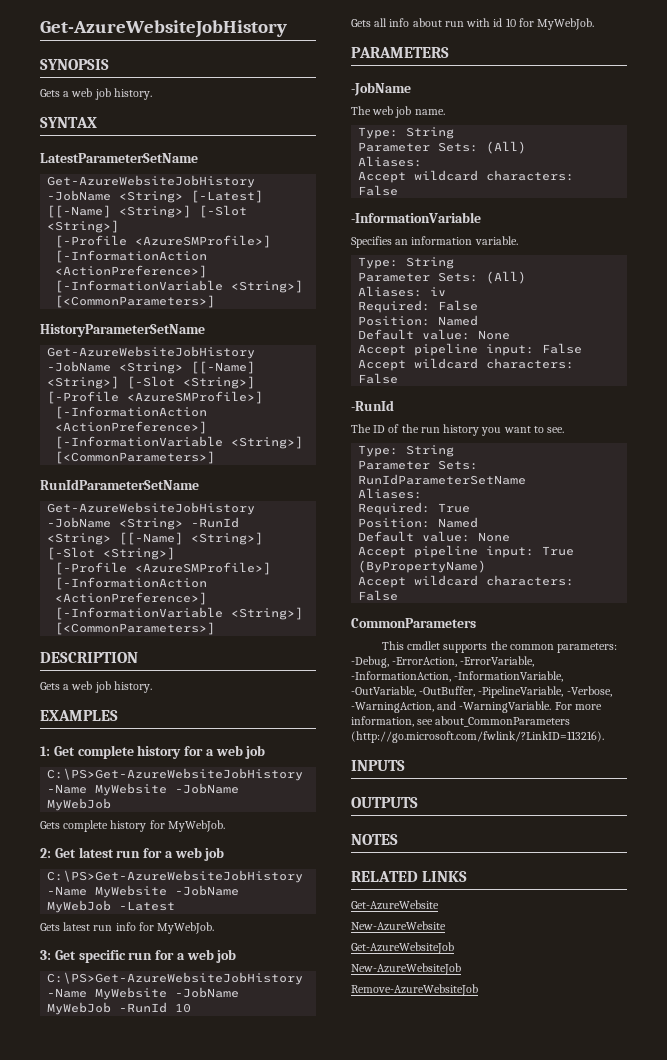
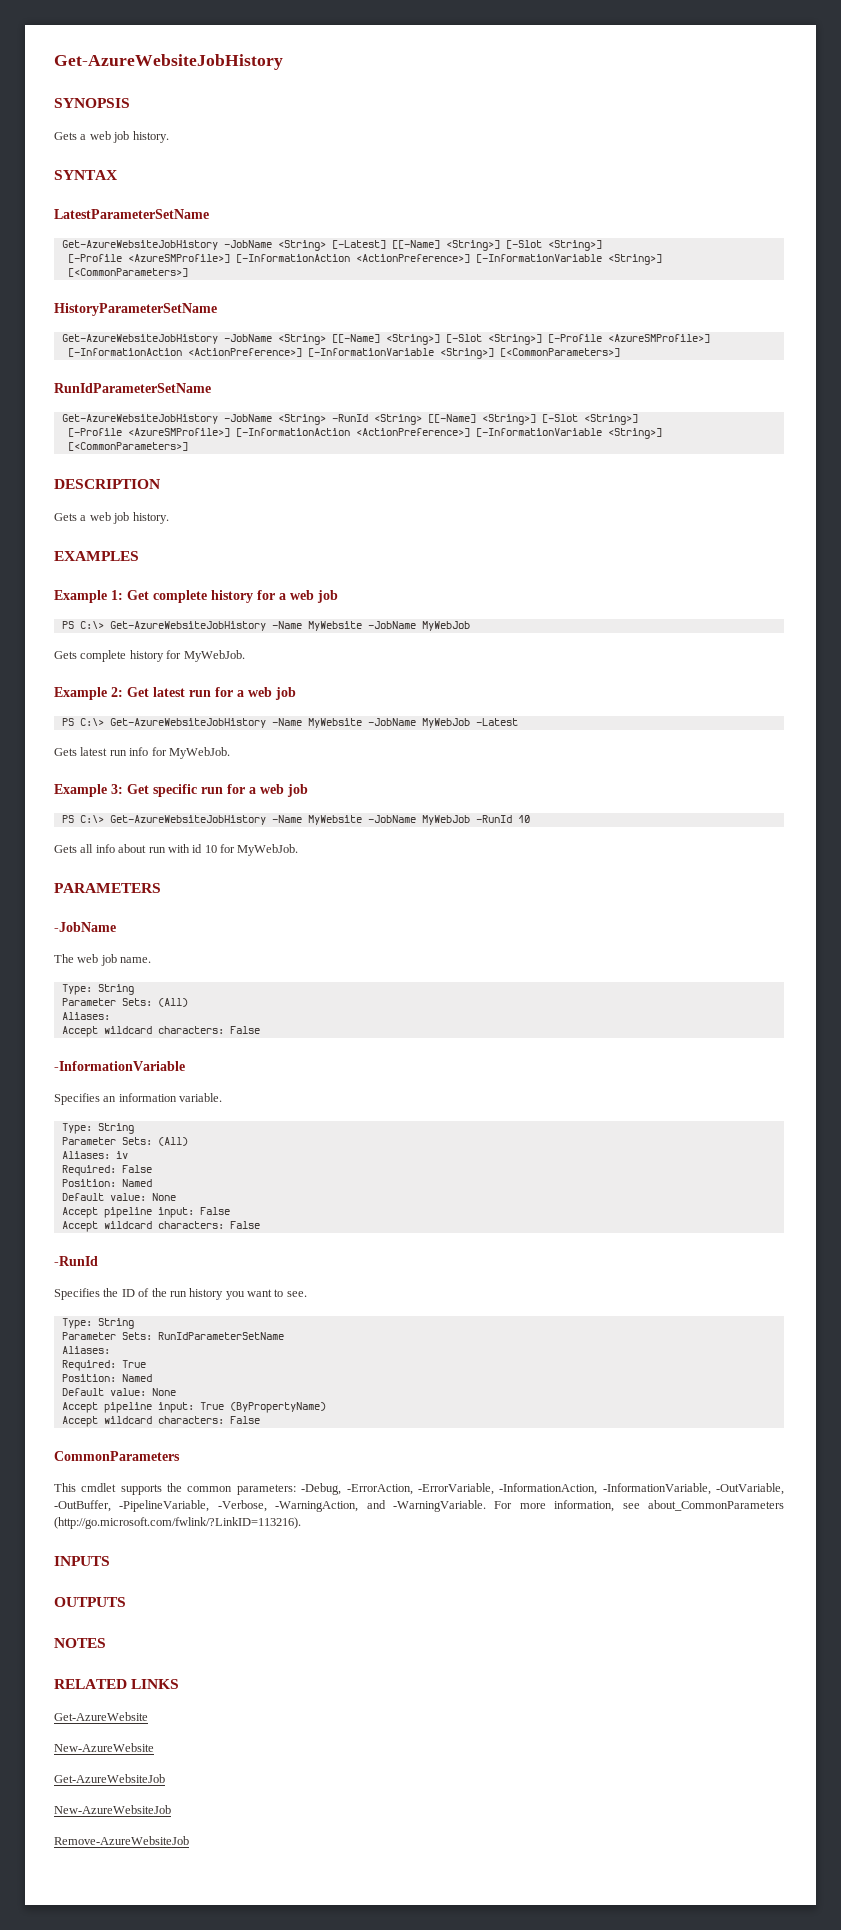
(118, 715) none -> [54,590,107,603] Example
[47,768,304,781] C:\PS>Get-AzureWebsiteJobHistory -> [61,621,266,631] PS C:\> Get-AzureWebsiteJobHistory
(225, 826) none -> [54,687,107,700] Example
[47,870,304,883] C:\PS>Get-AzureWebsiteJobHistory -> [61,718,266,728] PS C:\> Get-AzureWebsiteJobHistory
(215, 928) none -> [54,784,107,797] Example
[47,972,304,985] C:\PS>Get-AzureWebsiteJobHistory -> [61,815,266,825] PS C:\> Get-AzureWebsiteJobHistory
[351,424,371,433] The -> [54,1288,119,1300] Specifies the

